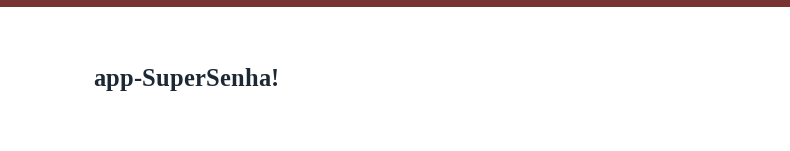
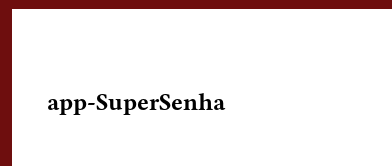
[94,68,279,91] app-SuperSenha! -> [47,93,226,115] app-SuperSenha

